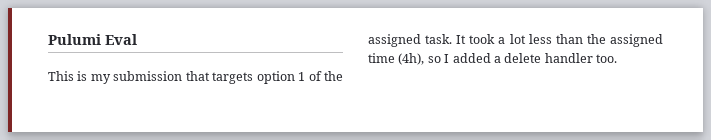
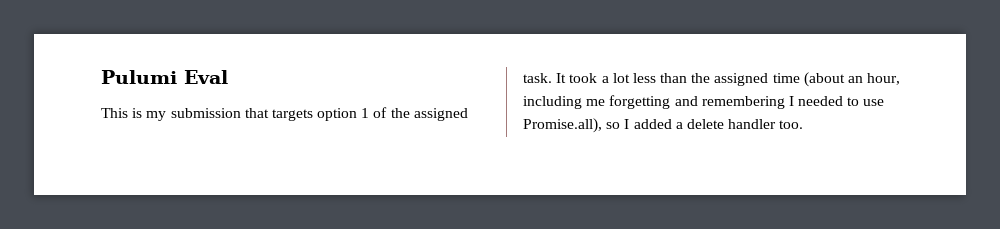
[398,53,425,65] (4h), -> [803,72,901,87] [523,95,885,109] [523,118,602,133] (about an hour, including me forgetting and remembering I needed to use Promise.all),

